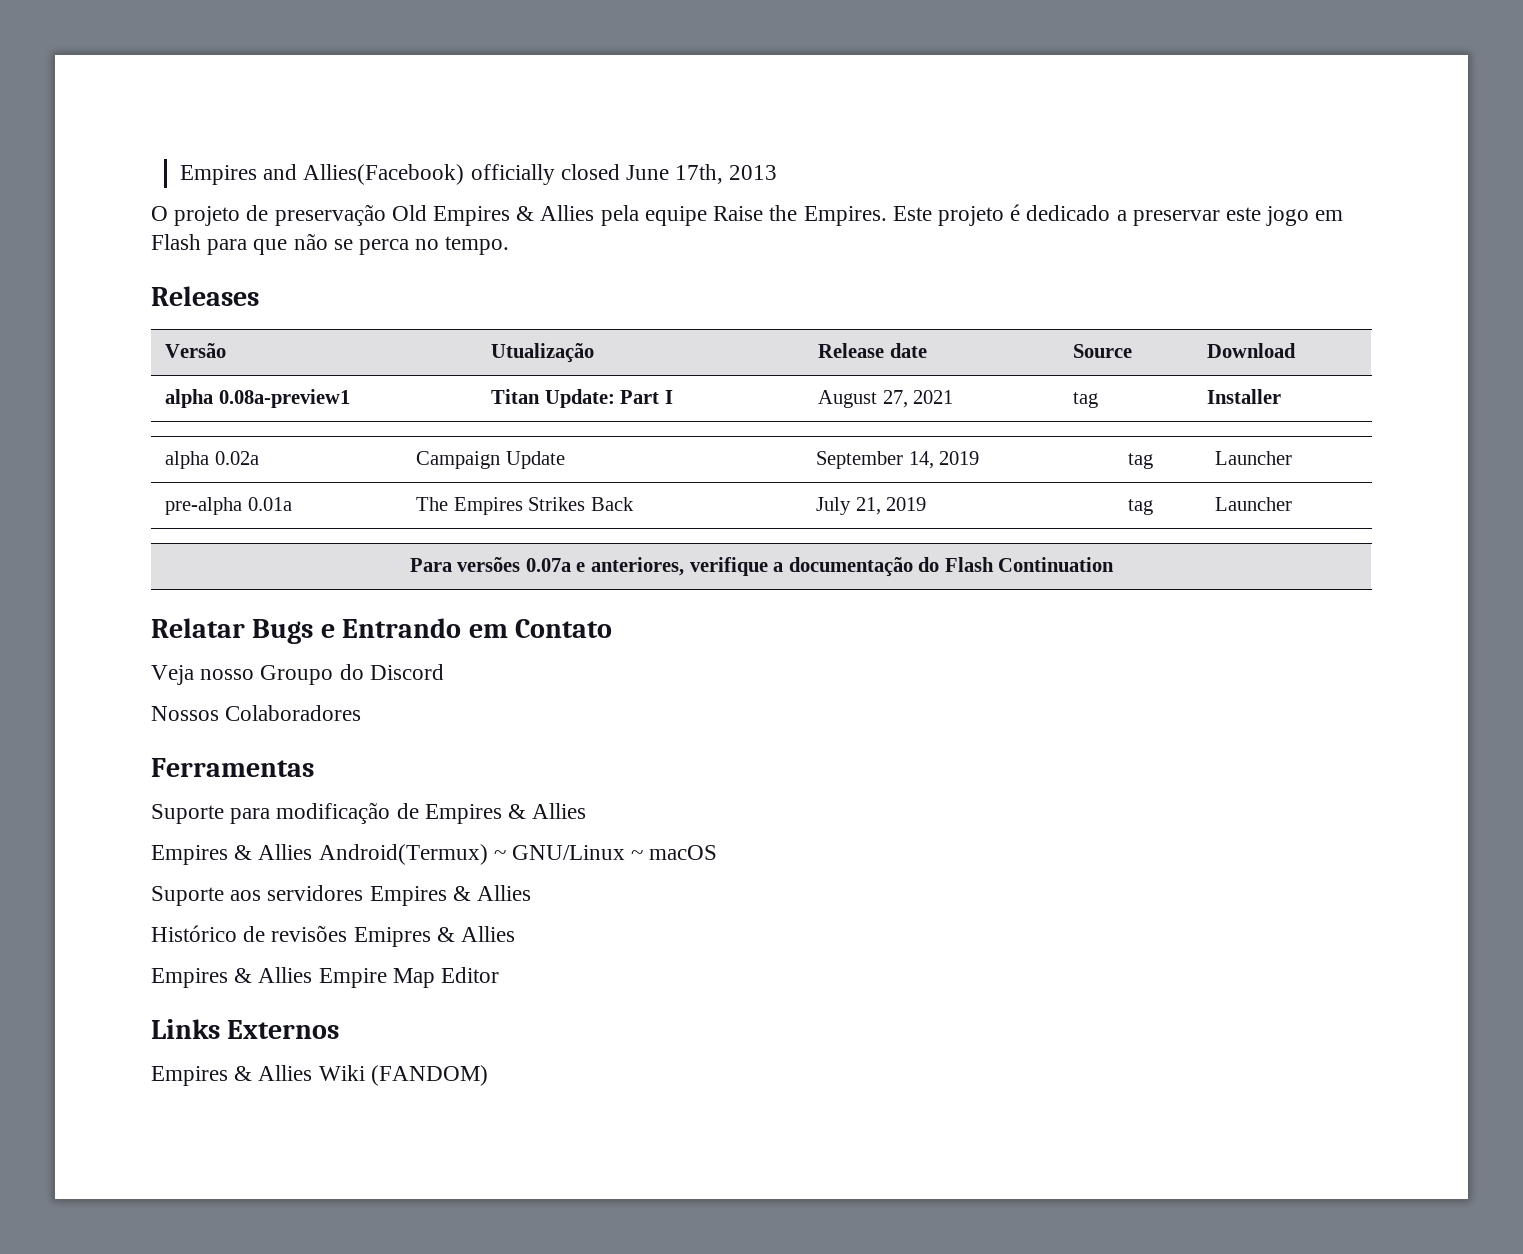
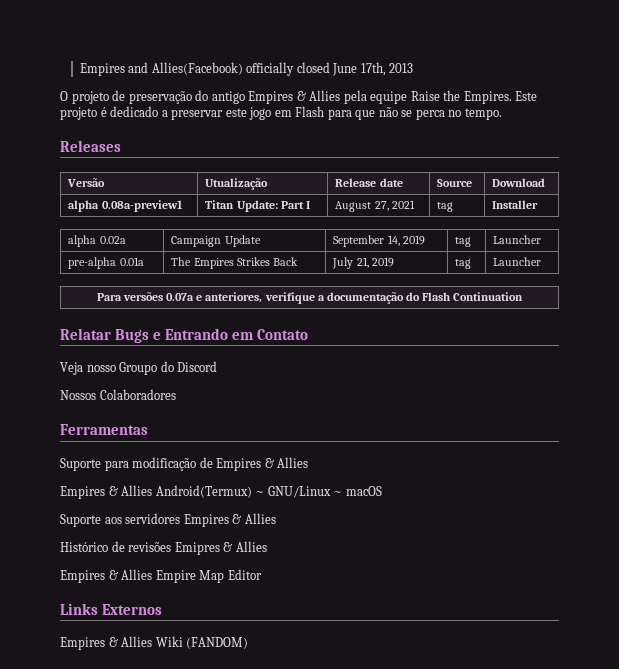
[391,205,427,221] Old -> [195,90,245,104] do antigo

